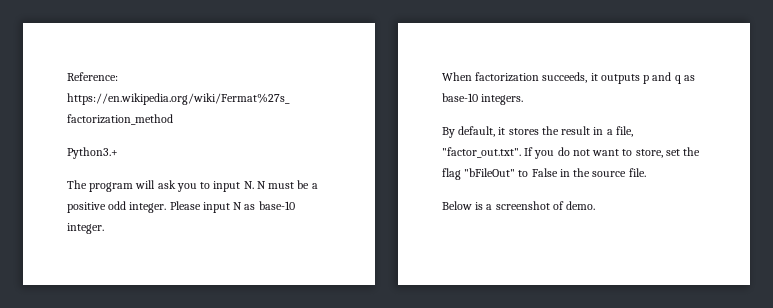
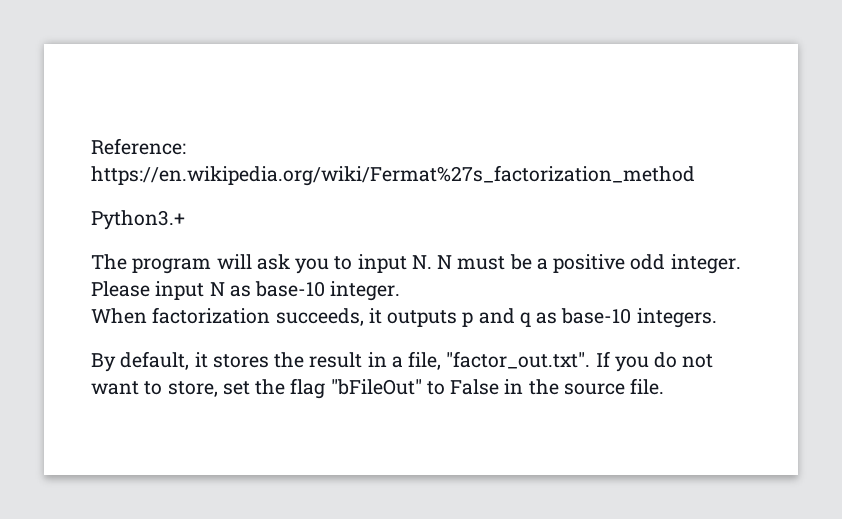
[442,201,596,210] // Below is a screenshot of demo. -> (665, 386) none

